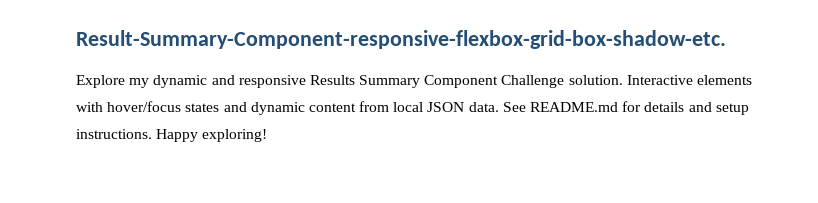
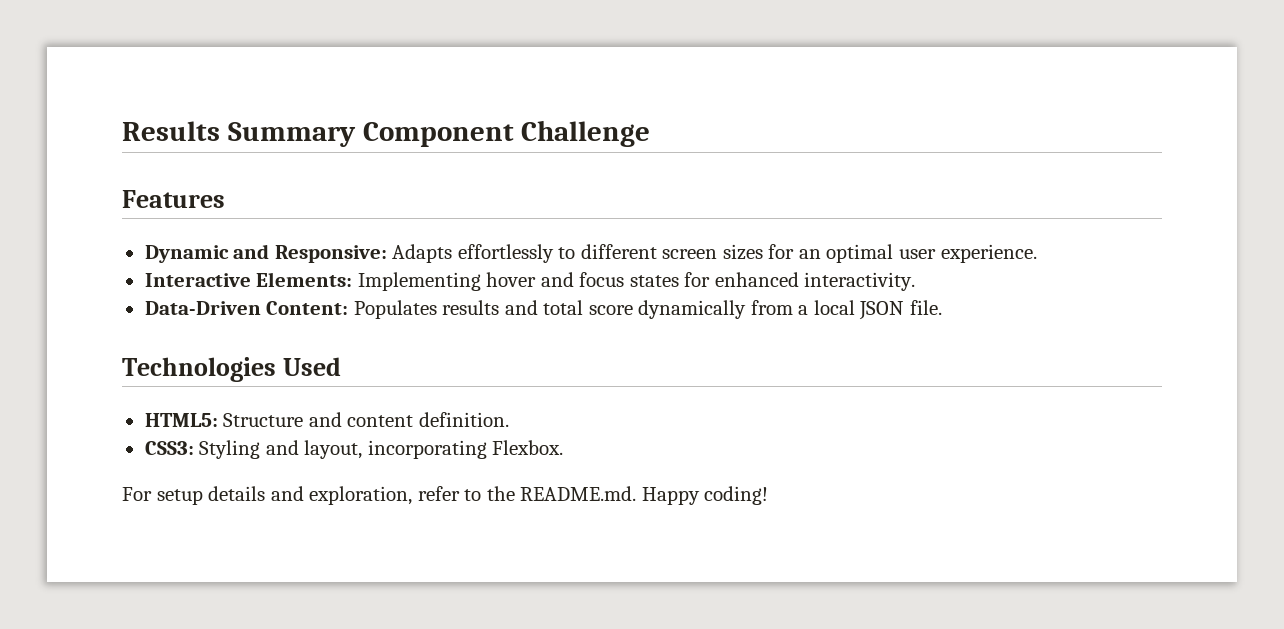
[76,30,726,49] [76,75,753,88] [76,101,749,115] [76,129,268,142] Result-Summary-Component-responsive-flexbox-grid-box-shadow-etc. // Explore my dynamic and responsive Results Summary Component Challenge solution. Interactive elements with hover/focus states and dynamic content from local JSON data. See README.md for details and setup instructions. Happy exploring! -> [122,120,651,147] [122,190,225,208] [144,244,1037,263] [144,272,916,291] [144,300,942,320] [122,357,341,382] [144,412,509,427] [144,440,564,459] [122,486,769,505] Results Summary Component Challenge // Features // Dynamic and Responsive: Adapts effortlessly to different screen sizes for an optimal user experience. // Interactive Elements: Implementing hover and focus states for enhanced interactivity. // Data-Driven Content: Populates results and total score dynamically from a local JSON file. // Technologies Used // HTML5: Structure and content definition. // CSS3: Styling and layout, incorporating Flexbox. // For setup details and exploration, refer to the README.md. Happy coding!

